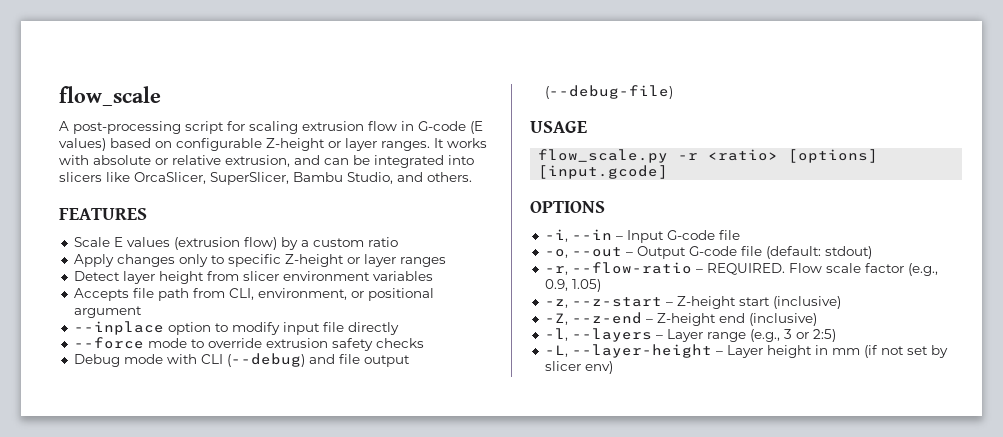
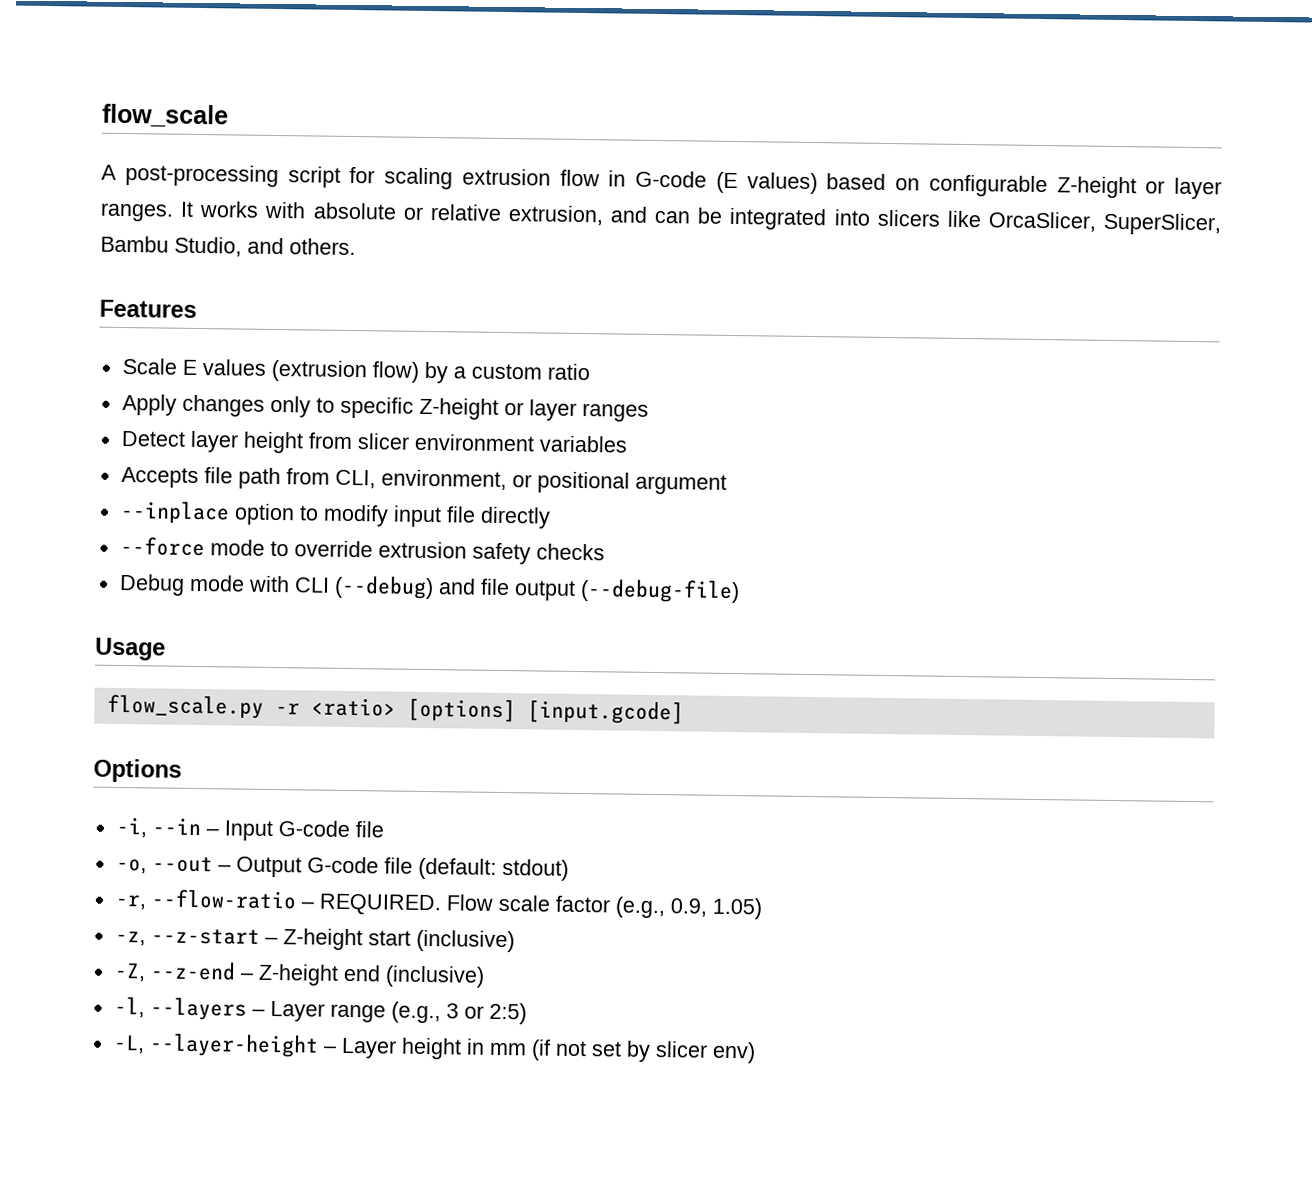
[59,208,147,220] FEATURES -> [99,299,197,318] Features
[530,121,587,133] USAGE -> [95,637,166,661] Usage
[530,201,605,213] OPTIONS -> [93,758,182,783] Options

